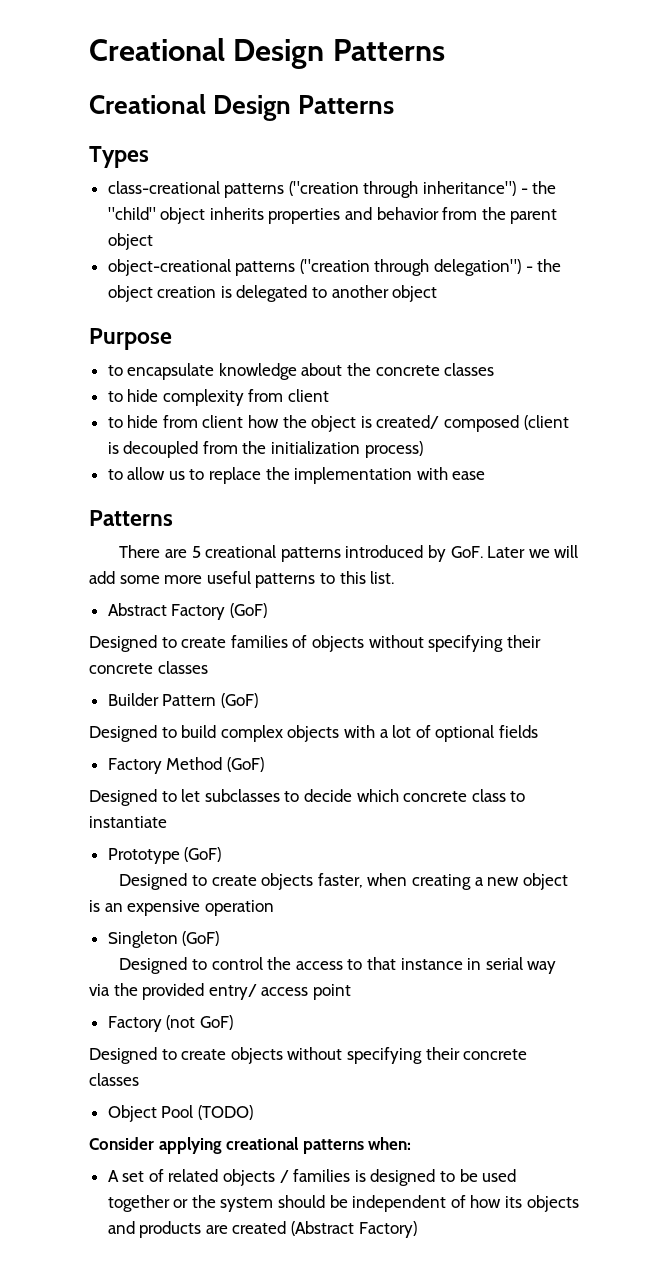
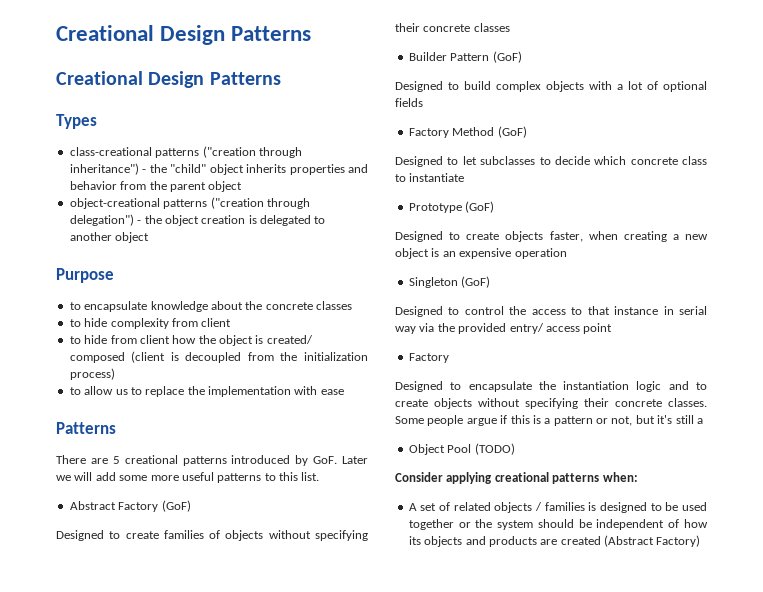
[166,1015,233,1030] [89,1047,177,1064] (not GoF) // Designed to -> [395,381,707,392] // Designed to encapsulate the instantiation logic and to
[89,1073,139,1086] classes -> [668,398,707,407] [395,415,703,426] classes. Some people argue if this is a pattern or not, but it's still a

